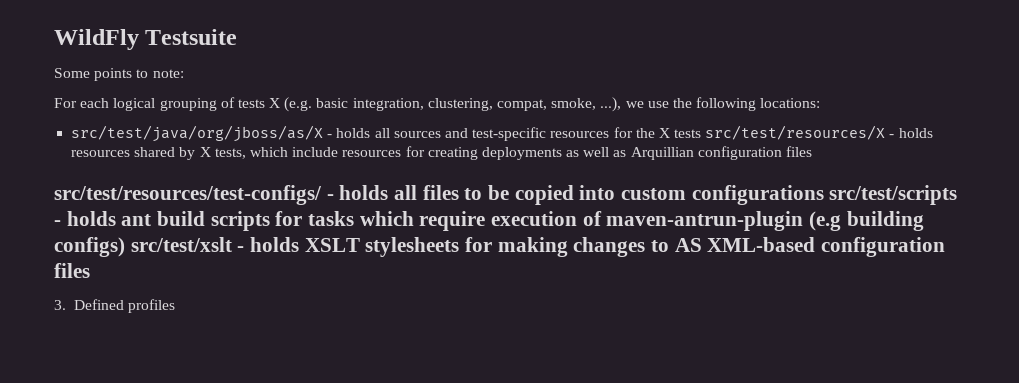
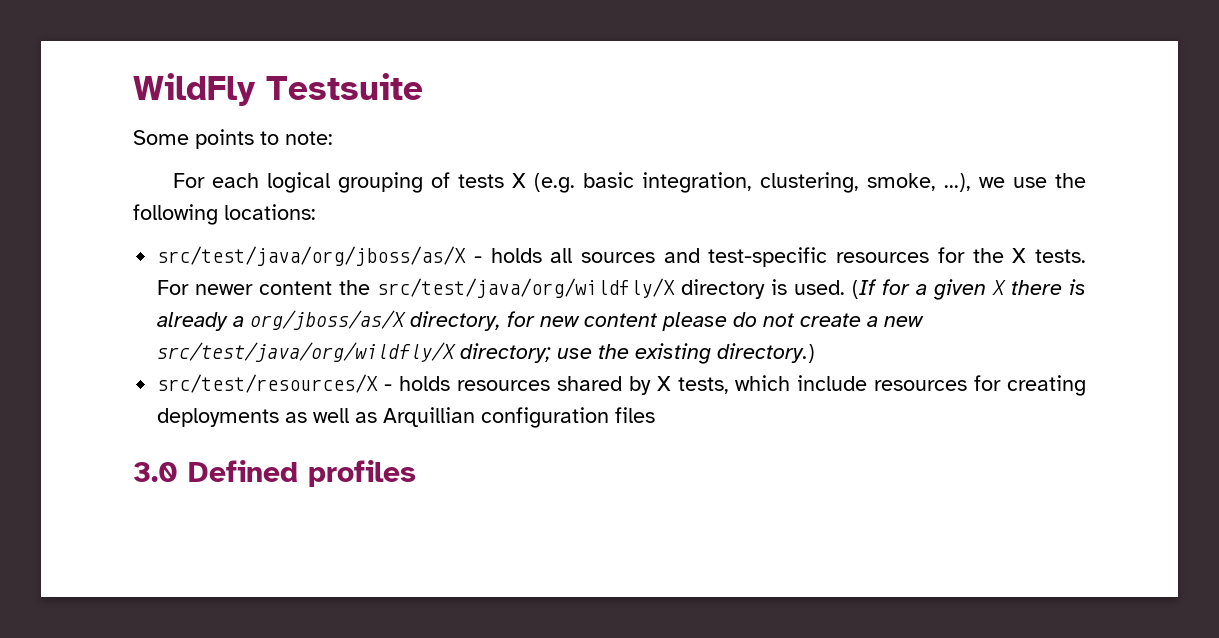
[497,99,548,111] compat, -> (860, 182) none
[674,129,702,138] tests -> [1035,249,1087,263] [157,278,1086,300] [157,310,925,331] [157,342,816,364] tests. For newer content the src/test/java/org/wildfly/X directory is used. (If for a given X there is already a org/jboss/as/X directory, for new content please do not create a new src/test/java/org/wildfly/X directory; use the existing directory.) //
[54,185,958,205] [54,211,924,231] [54,237,946,257] [54,263,90,278] [54,300,66,310] src/test/resources/test-configs/ - holds all files to be copied into custom configurations src/test/scripts - holds ant build scripts for tasks which require execution of maven-antrun-plugin (e.g building configs) src/test/xslt - holds XSLT stylesheets for making changes to AS XML-based configuration files // 3. -> [133,462,178,482] 3.0

